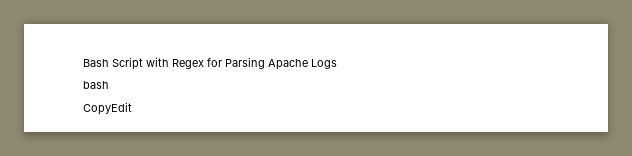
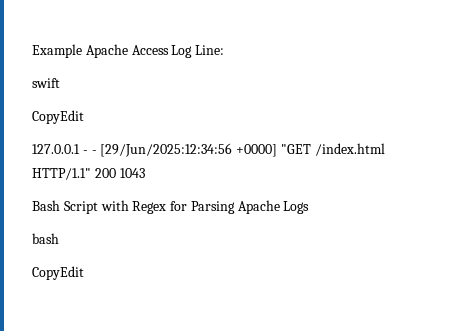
(83, 63) none -> [32,44,225,58] [32,78,60,88] [32,110,84,124] [32,143,385,157] [32,168,145,180] Example Apache Access Log Line: // swift // CopyEdit // 127.0.0.1 - - [29/Jun/2025:12:34:56 +0000] "GET /index.html HTTP/1.1" 200 1043 //

